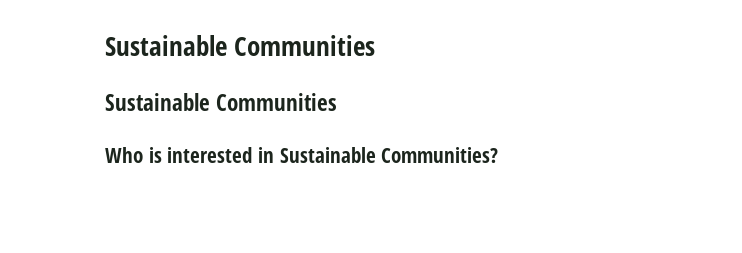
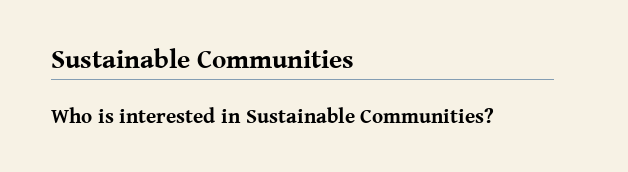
[105,35,376,56] [105,93,338,111] Sustainable Communities // Sustainable Communities -> [51,48,355,68] Sustainable Communities

